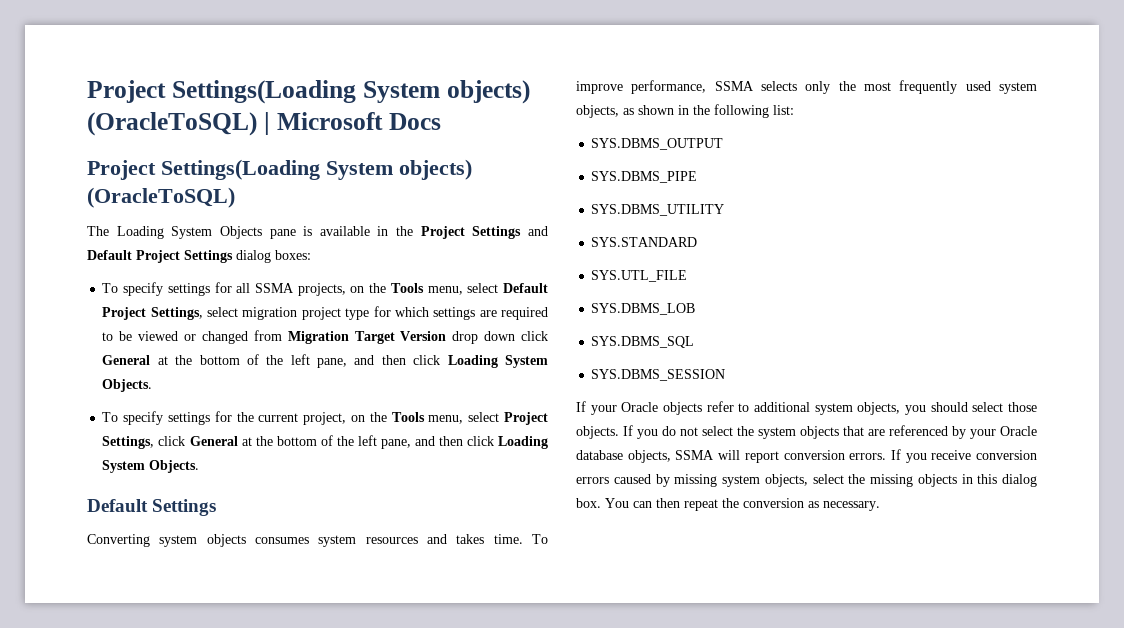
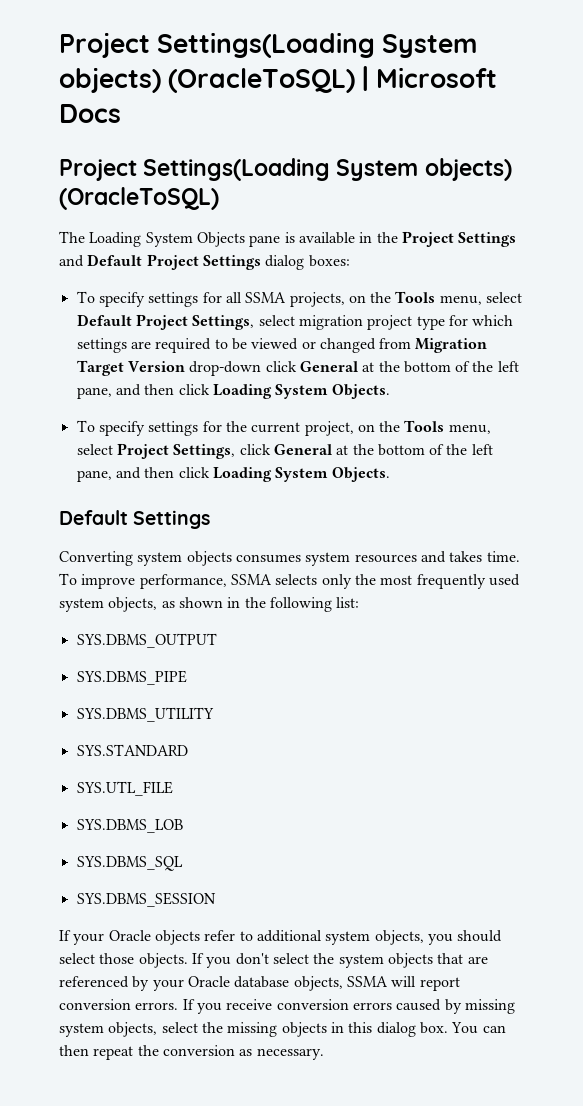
[452,331,516,344] drop down -> [189,361,262,376] drop-down
[662,426,698,436] do not -> [235,953,269,965] don't

